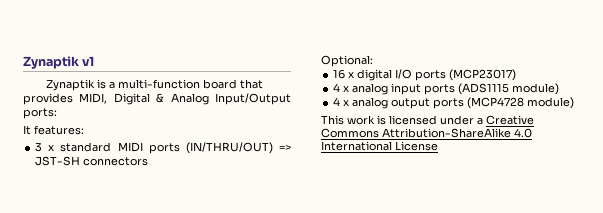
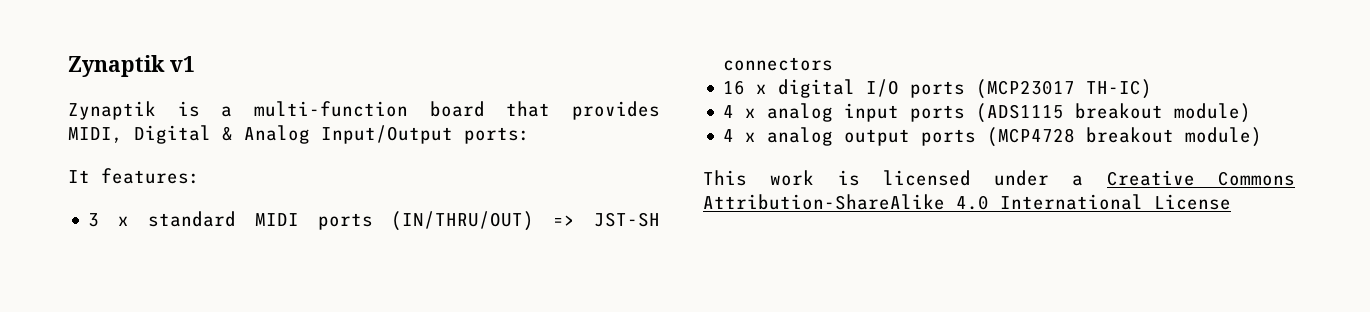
[321,55,373,67] // Optional: -> (834, 64) none
[449,69,517,81] (MCP23017) -> [976,79,1153,99] (MCP23017 TH-IC)
(510, 89) none -> [1075,103,1164,119] breakout
(525, 103) none -> [1086,127,1175,143] breakout

